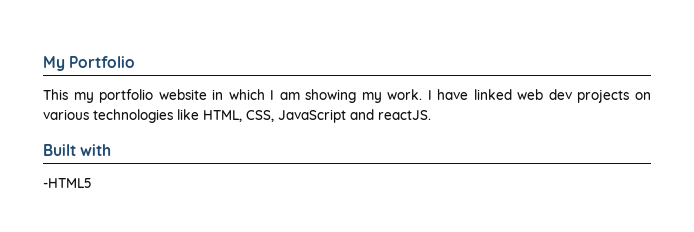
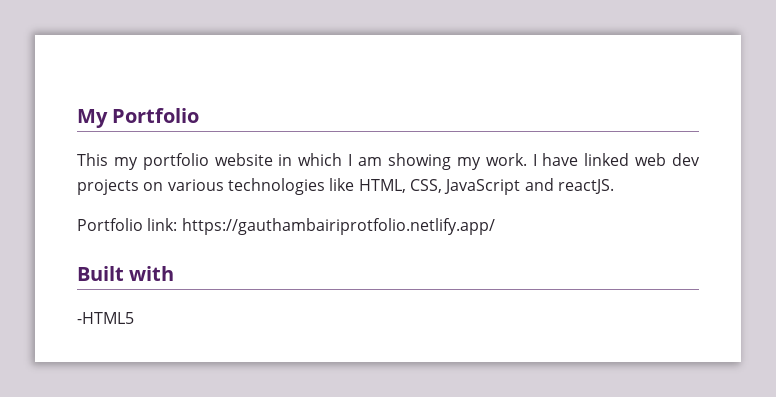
(431, 115) none -> [77,218,495,235] // Portfolio link: https://gauthambairiprotfolio.netlify.app/

